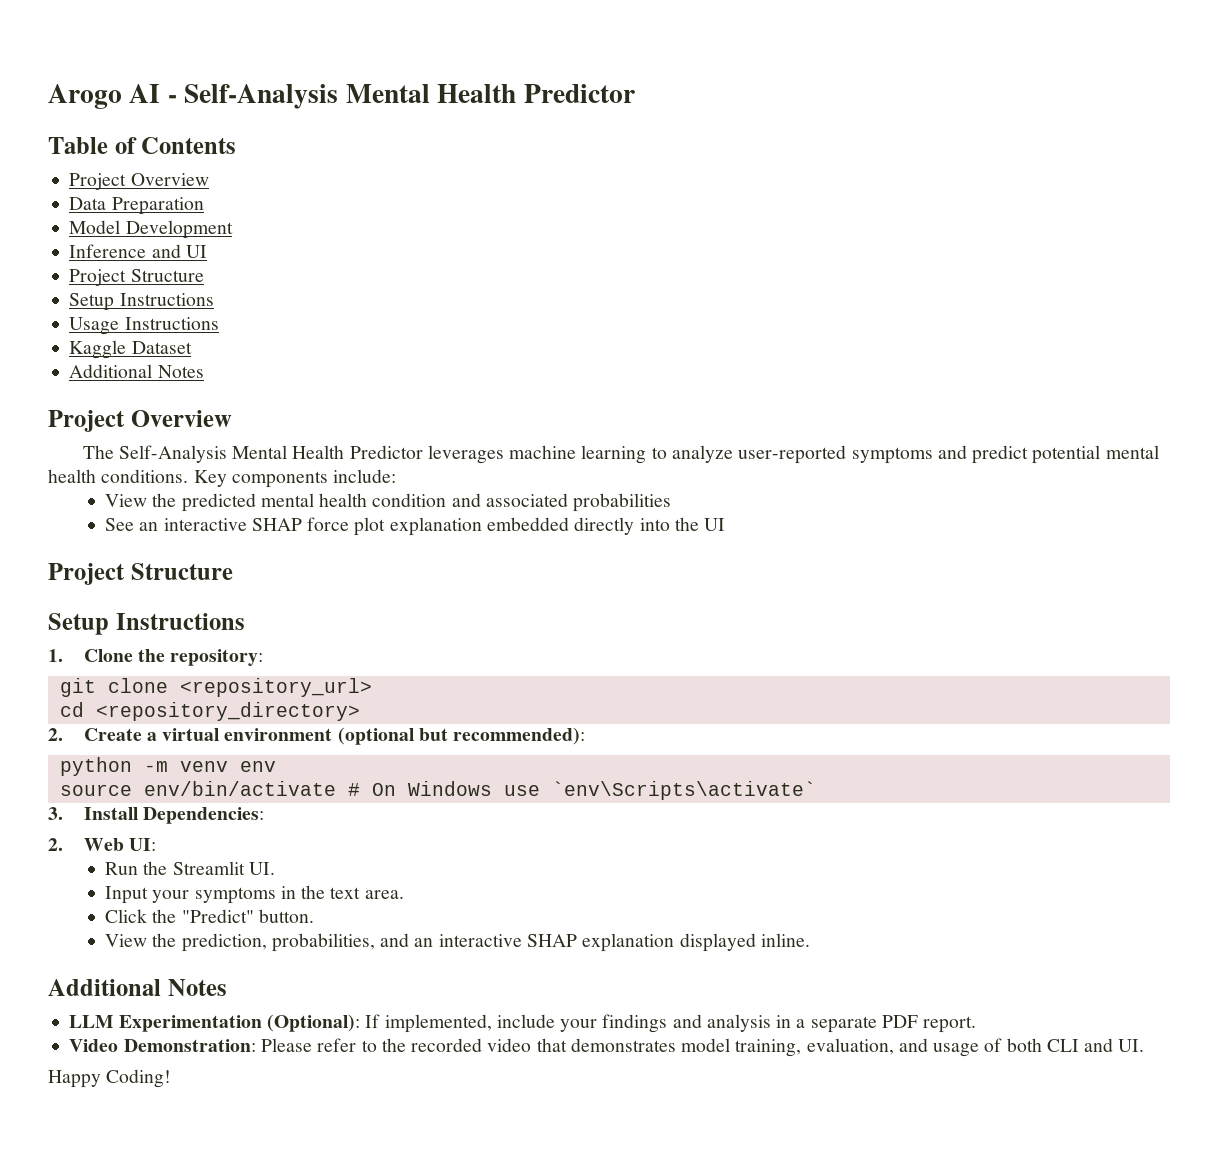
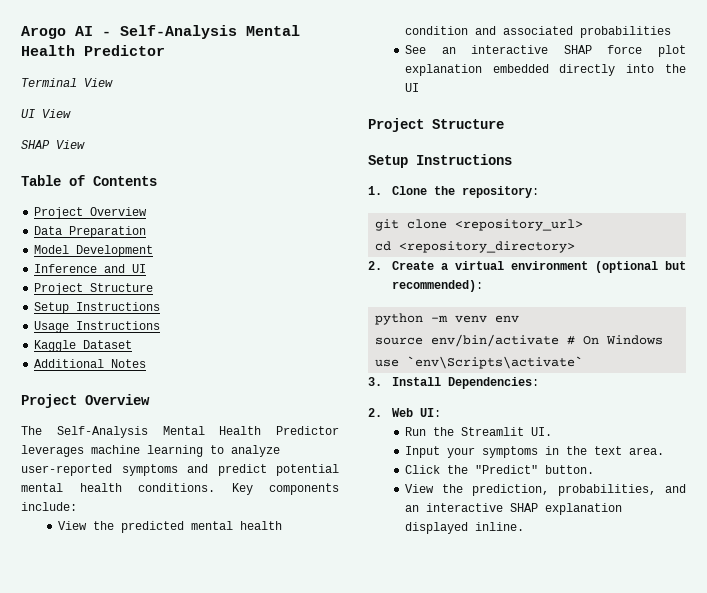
(635, 93) none -> [21,78,113,87] [21,109,71,118] [21,140,85,149] // Terminal View // UI View // SHAP View
[48,979,227,996] [69,1014,977,1033] [69,1038,1145,1057] [48,1069,172,1088] // Additional Notes // LLM Experimentation (Optional): If implemented, include your findings and analysis in a separate PDF report. // Video Demonstration: Please refer to the recorded video that demonstrates model training, evaluation, and usage of both CLI and UI. // Happy Coding! -> (524, 526) none

